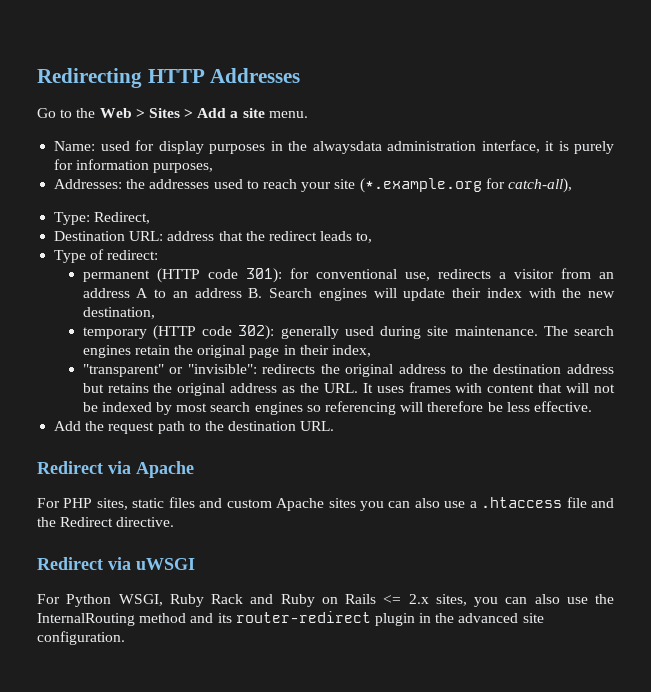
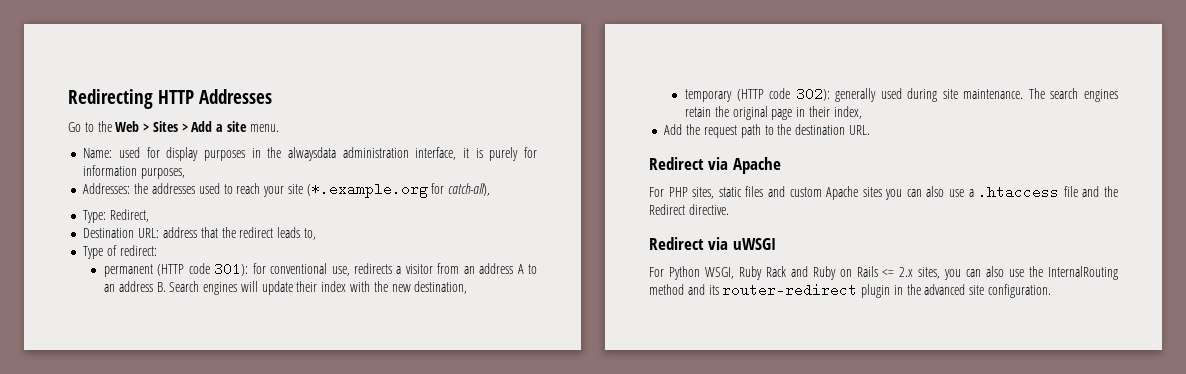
[82,364,614,377] [82,382,615,396] [82,401,592,415] // "transparent" or "invisible": redirects the original address to the destination address but retains the original address as the URL. It uses frames with content that will not be indexed by most search engines so referencing will therefore be less effective. -> (862, 112) none

